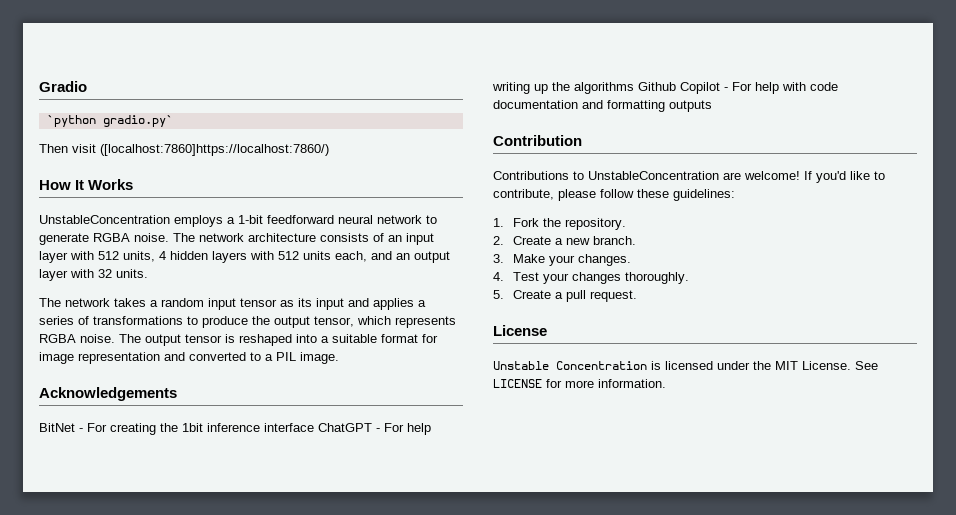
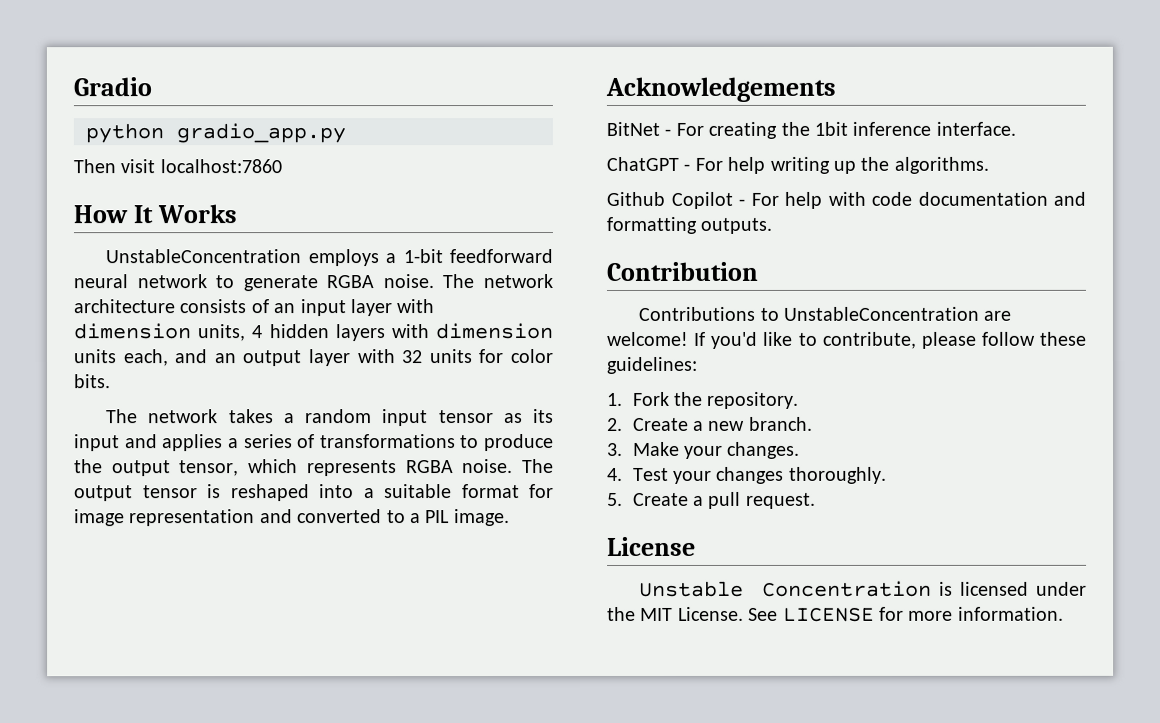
[46,115,173,127] `python gradio.py` -> [85,123,346,144] python gradio_app.py
[100,144,329,156] ([localhost:7860]https://localhost:7860/) -> [159,159,282,174] localhost:7860
[98,251,119,260] 512 -> [73,323,191,340] dimension
[278,251,299,260] 512 -> [435,323,553,340] dimension
[116,269,148,278] units. -> [428,349,555,364] [74,374,111,389] units for color bits.
[264,423,314,432] interface -> [935,121,1016,136] interface. //
[574,82,634,94] algorithms -> [893,156,989,174] algorithms. //
[669,100,712,112] outputs -> [700,217,773,234] outputs.

